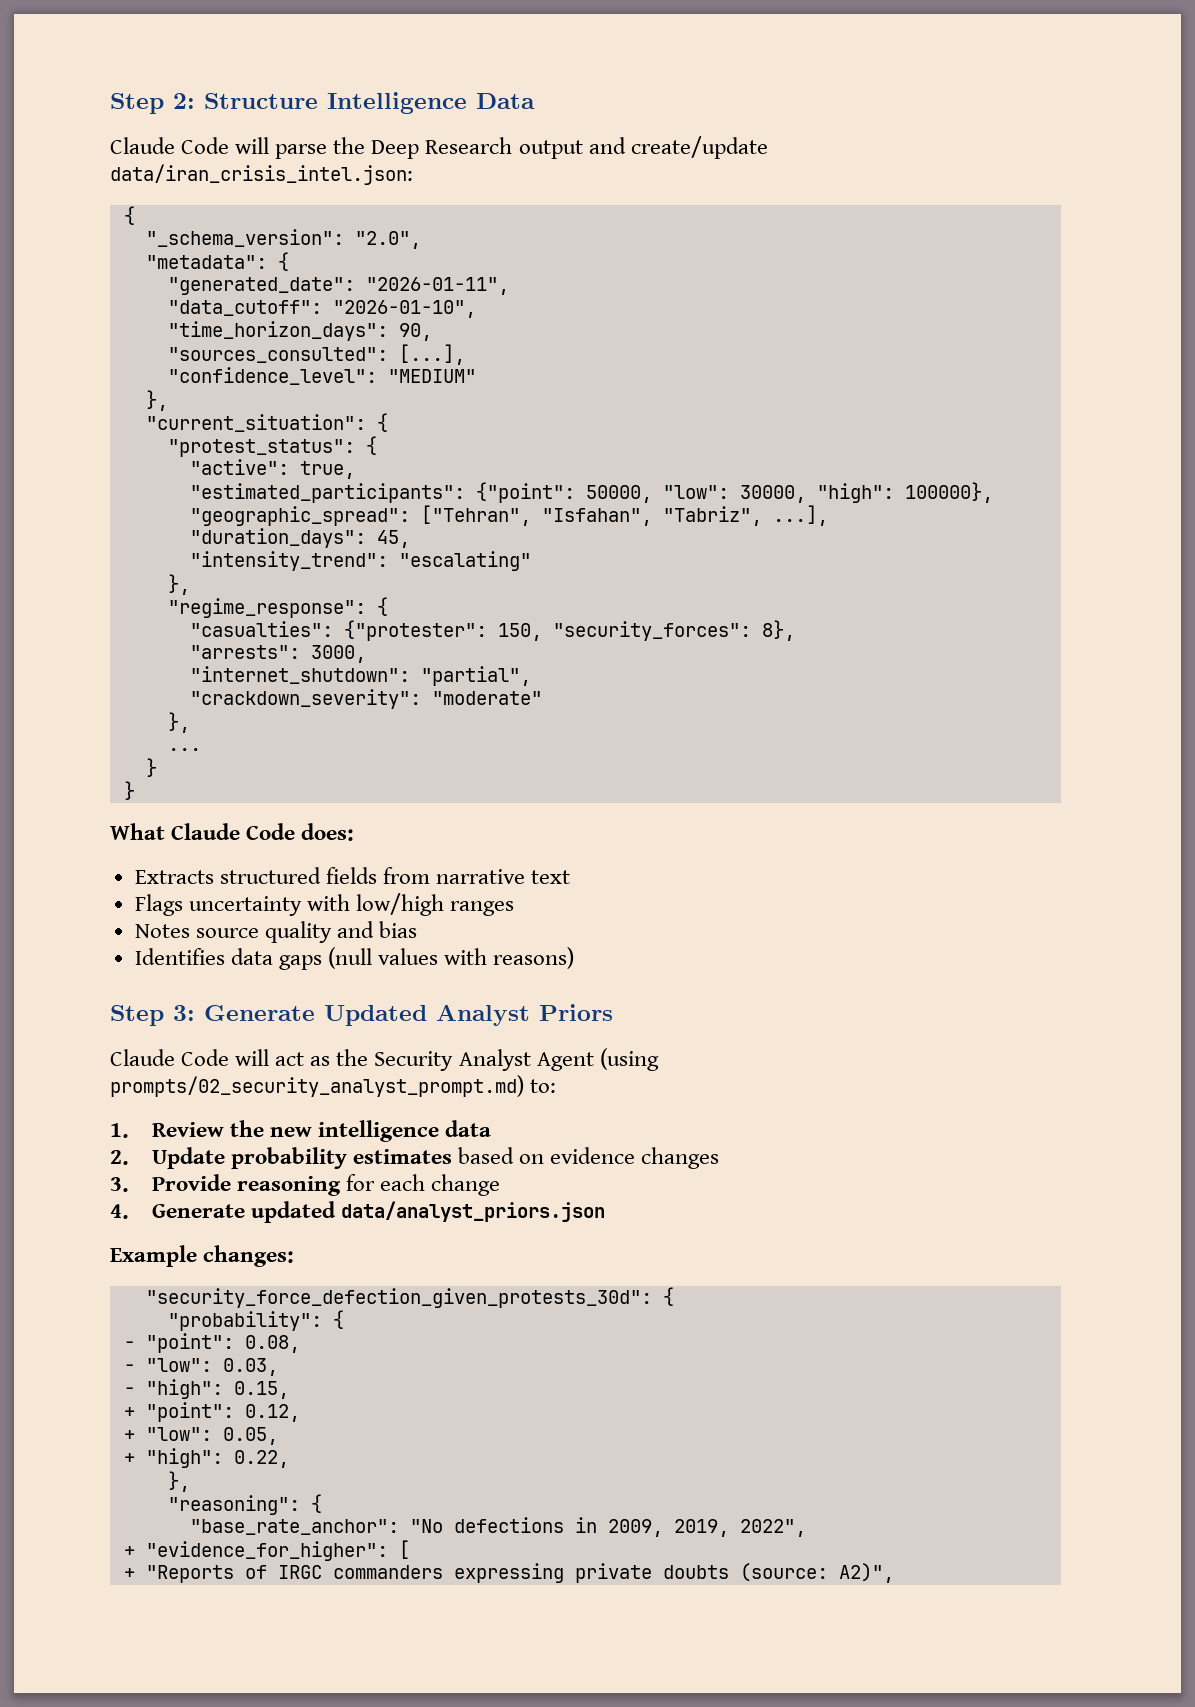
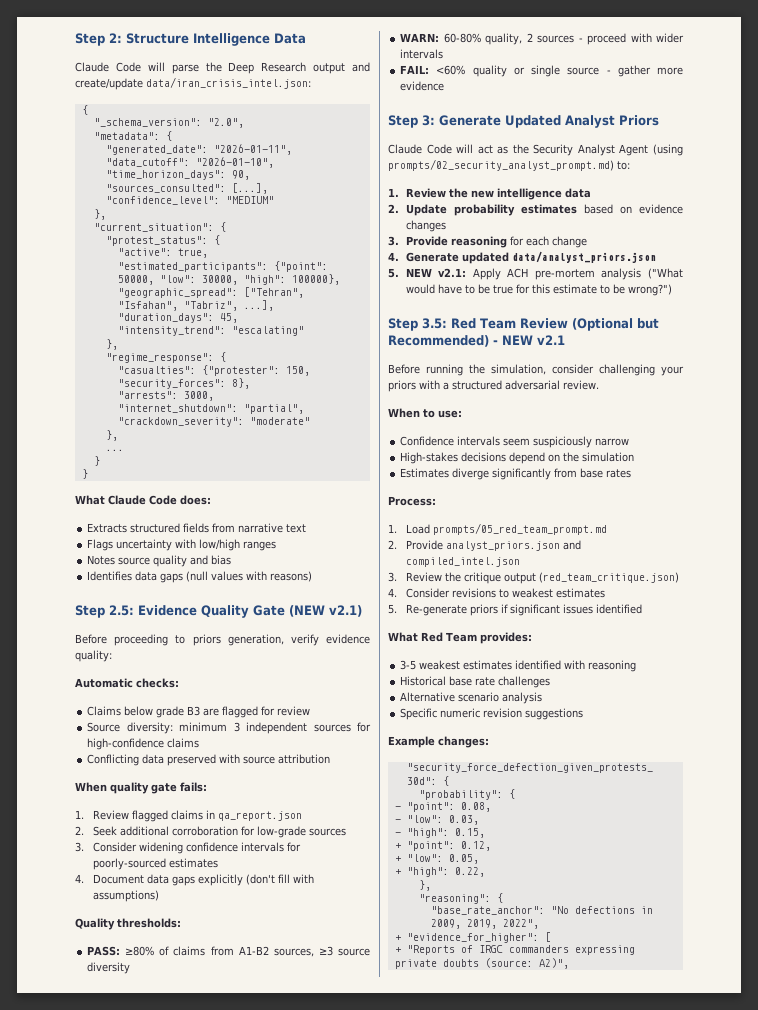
(575, 958) none -> [75,605,362,618] [75,634,370,646] [75,650,112,662] [75,678,179,688] [87,706,311,718] [87,722,371,734] [87,738,200,750] [87,754,331,766] [75,782,207,794] [75,810,302,822] [75,826,346,838] [75,842,301,854] [92,858,218,870] [75,874,314,886] [92,890,159,902] [75,918,181,930] [87,946,371,957] [87,962,131,974] [400,33,684,45] [400,49,444,59] [400,65,683,77] [400,81,445,91] // Step 2.5: Evidence Quality Gate (NEW v2.1) // Before proceeding to priors generation, verify evidence quality: // Automatic checks: // Claims below grade B3 are flagged for review // Source diversity: minimum 3 independent sources for high-confidence claims // Conflicting data preserved with source attribution // When quality gate fails: // 1. Review flagged claims in qa_report.json // 2. Seek additional corroboration for low-grade sources // 3. Consider widening confidence intervals for poorly-sourced estimates // 4. Document data gaps explicitly (don't fill with assumptions) // Quality thresholds: // PASS: ≥80% of claims from A1-B2 sources, ≥3 source diversity // WARN: 60-80% quality, 2 sources - proceed with wider intervals // FAIL: <60% quality or single source - gather more evidence
(605, 1211) none -> [388,268,683,280] [405,284,672,296] [388,318,659,331] [388,335,565,347] [388,364,684,376] [388,380,599,392] [388,408,462,418] [400,436,630,448] [400,452,635,464] [400,468,632,480] [388,496,436,506] [388,523,607,535] [388,540,581,551] [405,557,520,567] [388,572,679,584] [388,588,605,598] [388,604,642,616] [388,632,532,644] [400,660,637,672] [400,676,551,688] [400,692,543,704] [400,708,584,720] // 5. NEW v2.1: Apply ACH pre-mortem analysis ("What would have to be true for this estimate to be wrong?") // Step 3.5: Red Team Review (Optional but Recommended) - NEW v2.1 // Before running the simulation, consider challenging your priors with a structured adversarial review. // When to use: // Confidence intervals seem suspiciously narrow // High-stakes decisions depend on the simulation // Estimates diverge significantly from base rates // Process: // 1. Load prompts/05_red_team_prompt.md // 2. Provide analyst_priors.json and compiled_intel.json // 3. Review the critique output (red_team_critique.json) // 4. Consider revisions to weakest estimates // 5. Re-generate priors if significant issues identified // What Red Team provides: // 3-5 weakest estimates identified with reasoning // Historical base rate challenges // Alternative scenario analysis // Specific numeric revision suggestions

